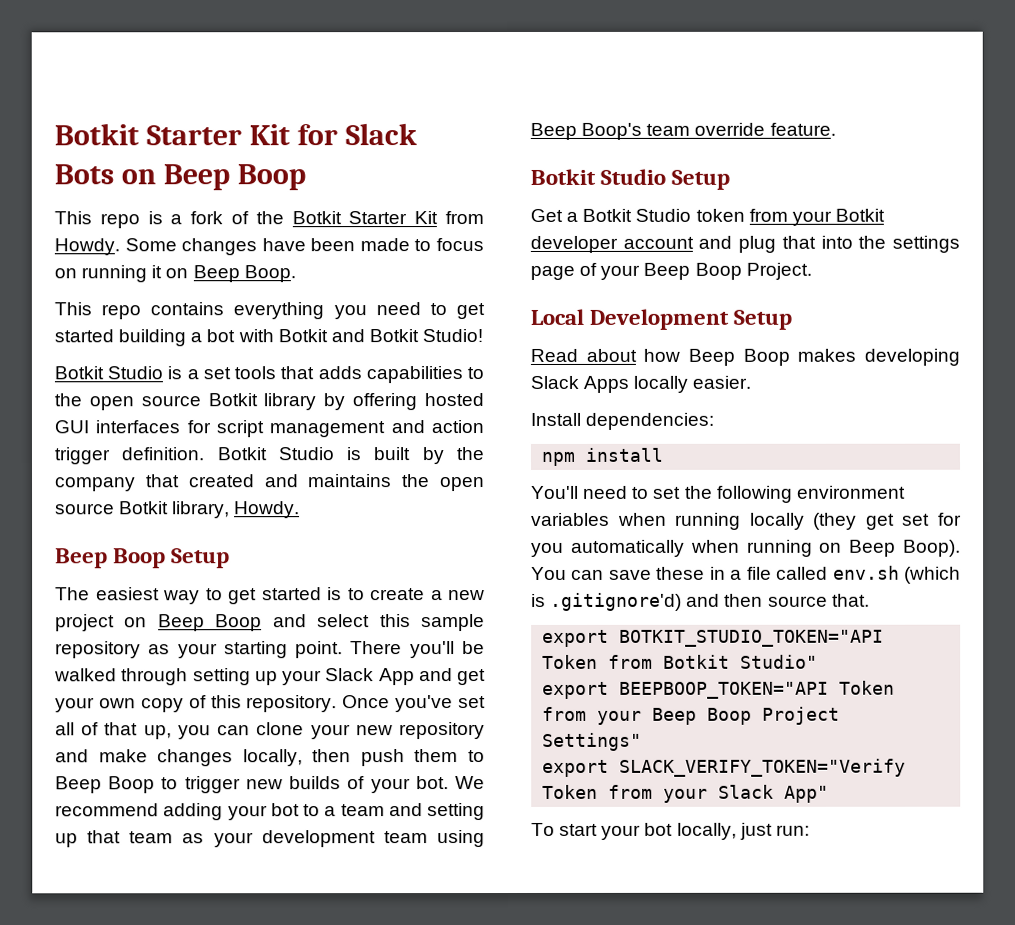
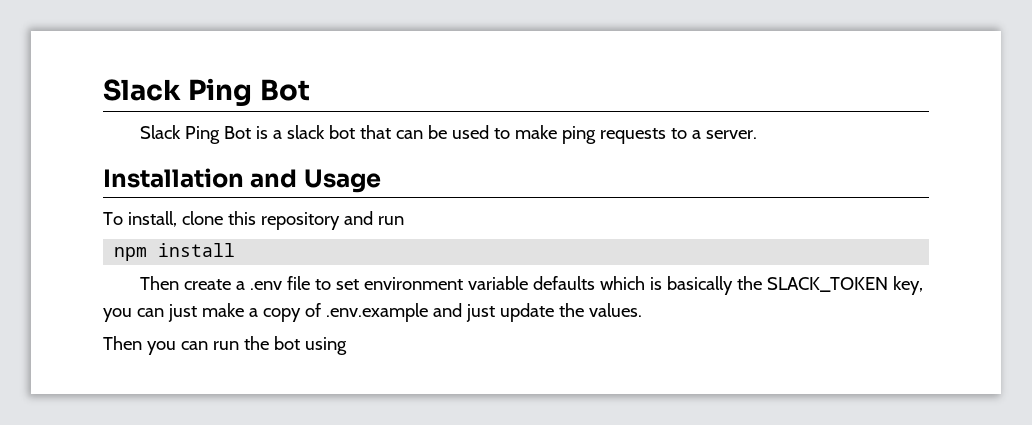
[54,123,418,146] [54,164,307,191] [54,211,485,229] [54,238,484,256] [54,265,296,283] [54,302,485,320] [54,329,484,347] [54,366,485,384] [54,393,485,411] [54,420,484,438] [54,447,484,465] [55,474,485,492] [55,501,301,519] [55,548,231,569] [55,587,485,605] [55,614,485,632] [55,641,485,659] [54,668,486,686] [55,695,486,713] [55,722,485,740] [55,749,485,767] [55,776,486,794] [55,803,485,821] [55,830,485,848] [530,122,836,140] [530,168,731,190] [530,208,885,226] [530,235,960,253] [530,262,812,280] [530,308,793,330] [530,348,960,366] [530,375,752,393] [530,412,715,430] [541,447,664,466] [531,485,906,503] [531,512,962,530] [531,539,961,557] [531,565,961,584] [531,592,870,611] [542,629,885,647] [542,654,819,669] [542,680,896,699] [542,706,841,725] [542,732,643,751] [542,758,907,777] [542,784,830,803] [531,822,810,840] Botkit Starter Kit for Slack Bots on Beep Boop // This repo is a fork of the Botkit Starter Kit from Howdy. Some changes have been made to focus on running it on Beep Boop. // This repo contains everything you need to get started building a bot with Botkit and Botkit Studio! // Botkit Studio is a set tools that adds capabilities to the open source Botkit library by offering hosted GUI interfaces for script management and action trigger definition. Botkit Studio is built by the company that created and maintains the open source Botkit library, Howdy. // Beep Boop Setup // The easiest way to get started is to create a new project on Beep Boop and select this sample repository as your starting point. There you'll be walked through setting up your Slack App and get your own copy of this repository. Once you've set all of that up, you can clone your new repository and make changes locally, then push them to Beep Boop to trigger new builds of your bot. We recommend adding your bot to a team and setting up that team as your development team using Beep Boop's team override feature. // Botkit Studio Setup // Get a Botkit Studio token from your Botkit developer account and plug that into the settings page of your Beep Boop Project. // Local Development Setup // Read about how Beep Boop makes developing Slack Apps locally easier. // Install dependencies: // npm install // You'll need to set the following environment variables when running locally (they get set for you automatically when running on Beep Boop). You can save these in a file called env.sh (which is .gitignore'd) and then source that. // export BOTKIT_STUDIO_TOKEN="API Token from Botkit Studio" // export BEEPBOOP_TOKEN="API Token from your Beep Boop Project Settings" // export SLACK_VERIFY_TOKEN="Verify Token from your Slack App" // To start your bot locally, just run: -> [103,78,310,106] [139,125,757,144] [103,168,381,193] [103,211,404,230] [114,243,236,261] [139,276,923,295] [103,303,642,322] [103,336,347,355] Slack Ping Bot // Slack Ping Bot is a slack bot that can be used to make ping requests to a server. // Installation and Usage // To install, clone this repository and run // npm install // Then create a .env file to set environment variable defaults which is basically the SLACK_TOKEN key, you can just make a copy of .env.example and just update the values. // Then you can run the bot using

